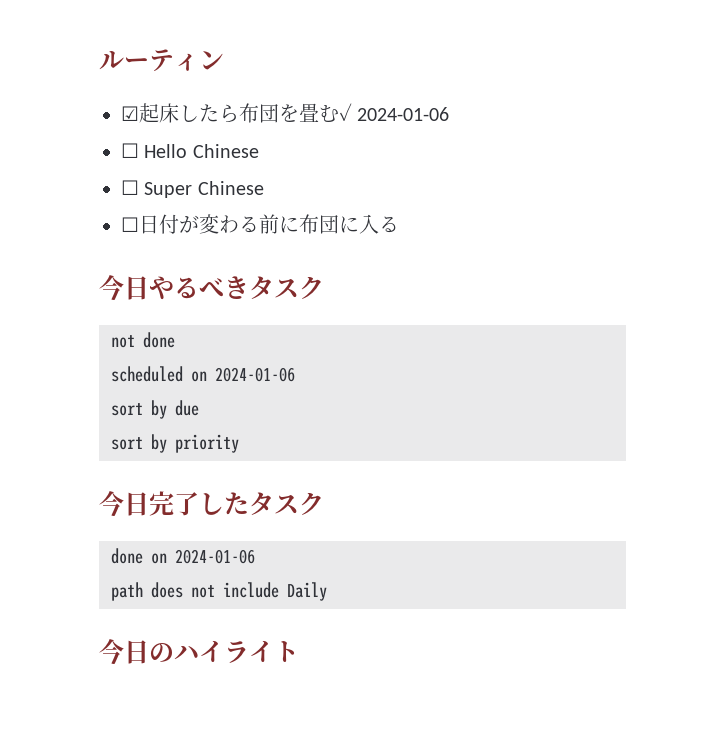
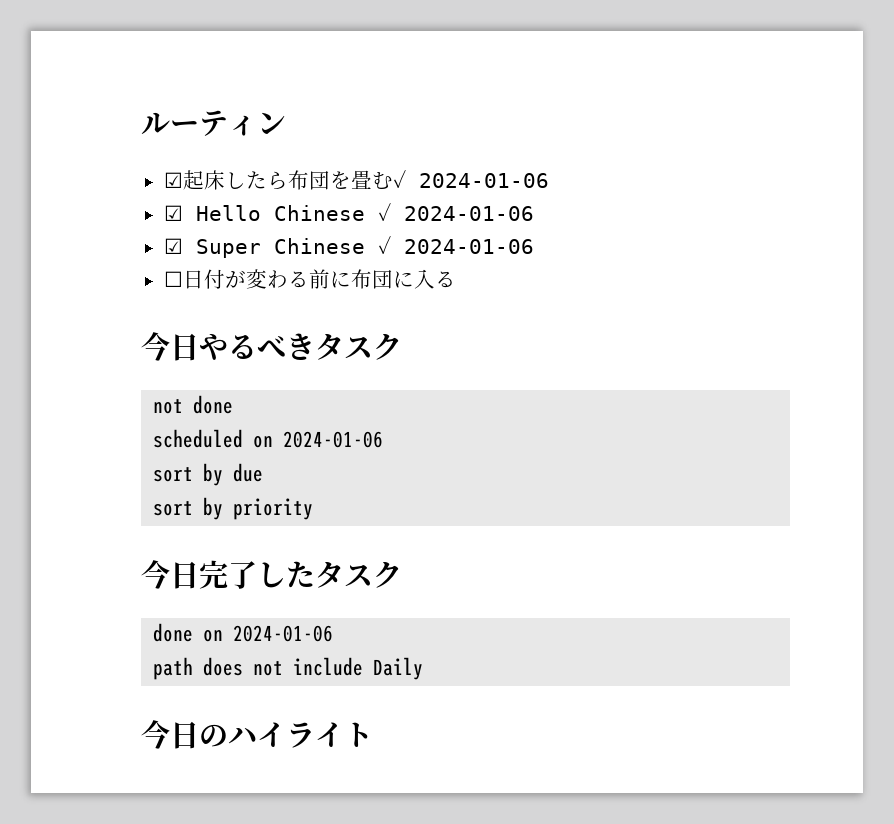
[121,143,139,158] ☐ -> [163,205,183,221] ☑
[121,180,139,195] // ☐ -> [377,203,534,221] [163,238,183,254] ✓ 2024-01-06 // ☑
(264, 188) none -> [377,236,534,254] ✓ 2024-01-06

